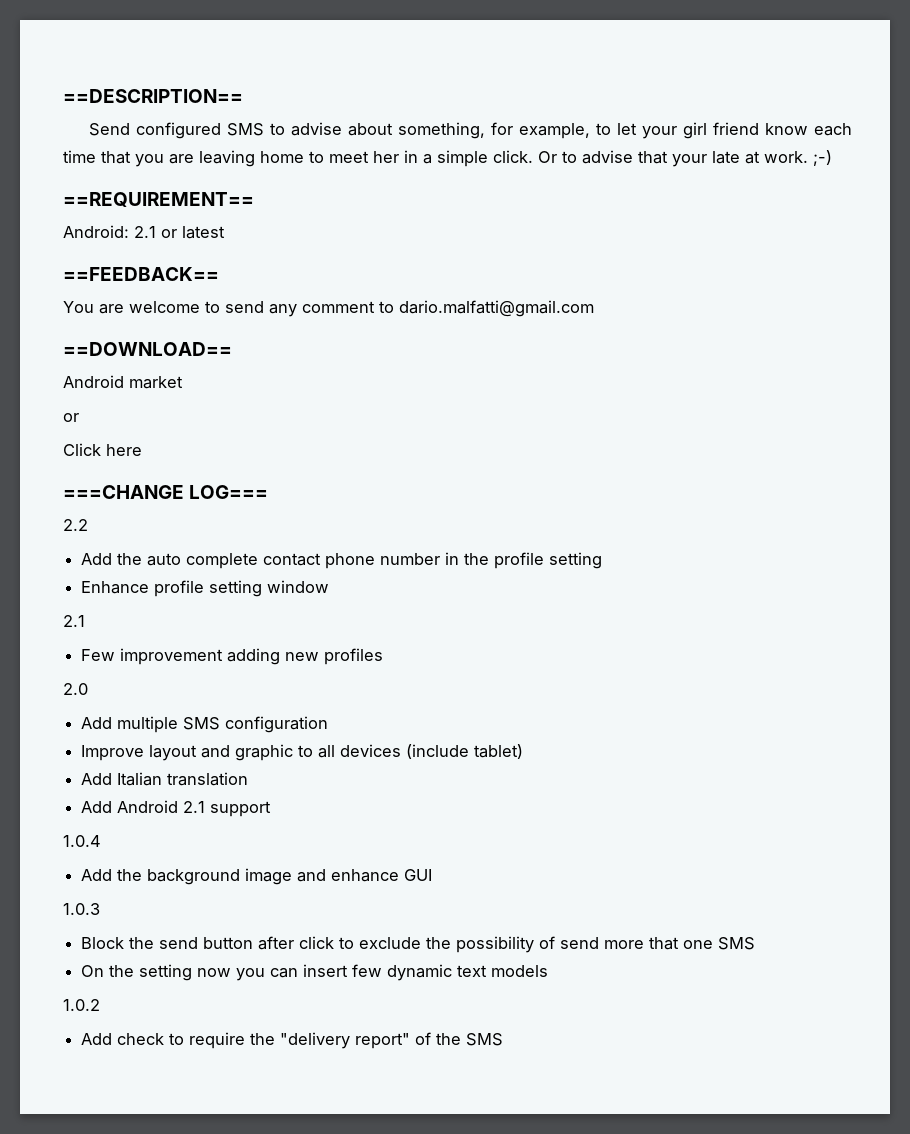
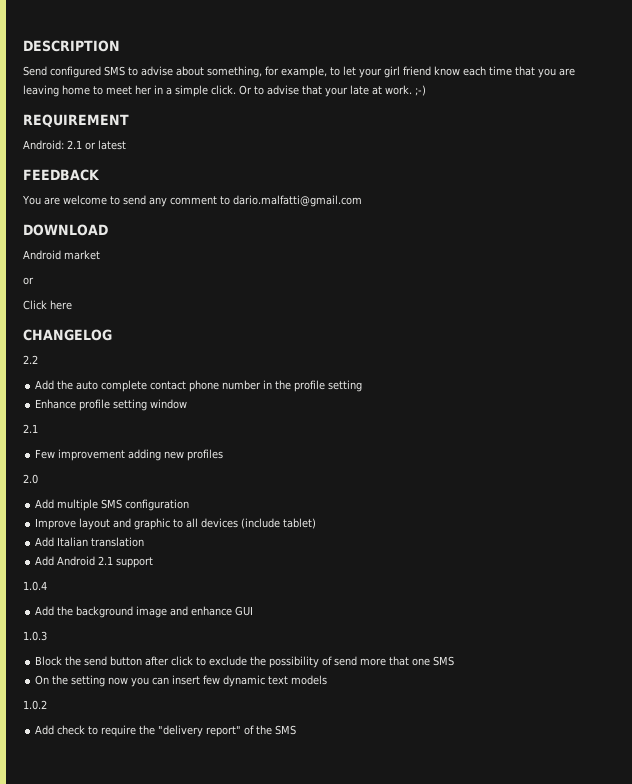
[63,89,243,103] ==DESCRIPTION== -> [23,40,120,52] DESCRIPTION
[63,192,254,207] ==REQUIREMENT== -> [23,114,129,128] REQUIREMENT
[63,267,219,281] ==FEEDBACK== -> [23,169,100,181] FEEDBACK
[63,342,232,356] ==DOWNLOAD== -> [23,224,108,236] DOWNLOAD
[63,485,269,499] ===CHANGE LOG=== -> [23,329,112,341] CHANGELOG

